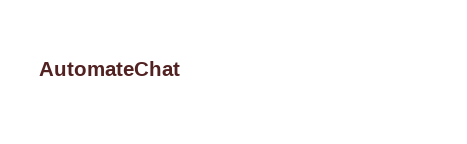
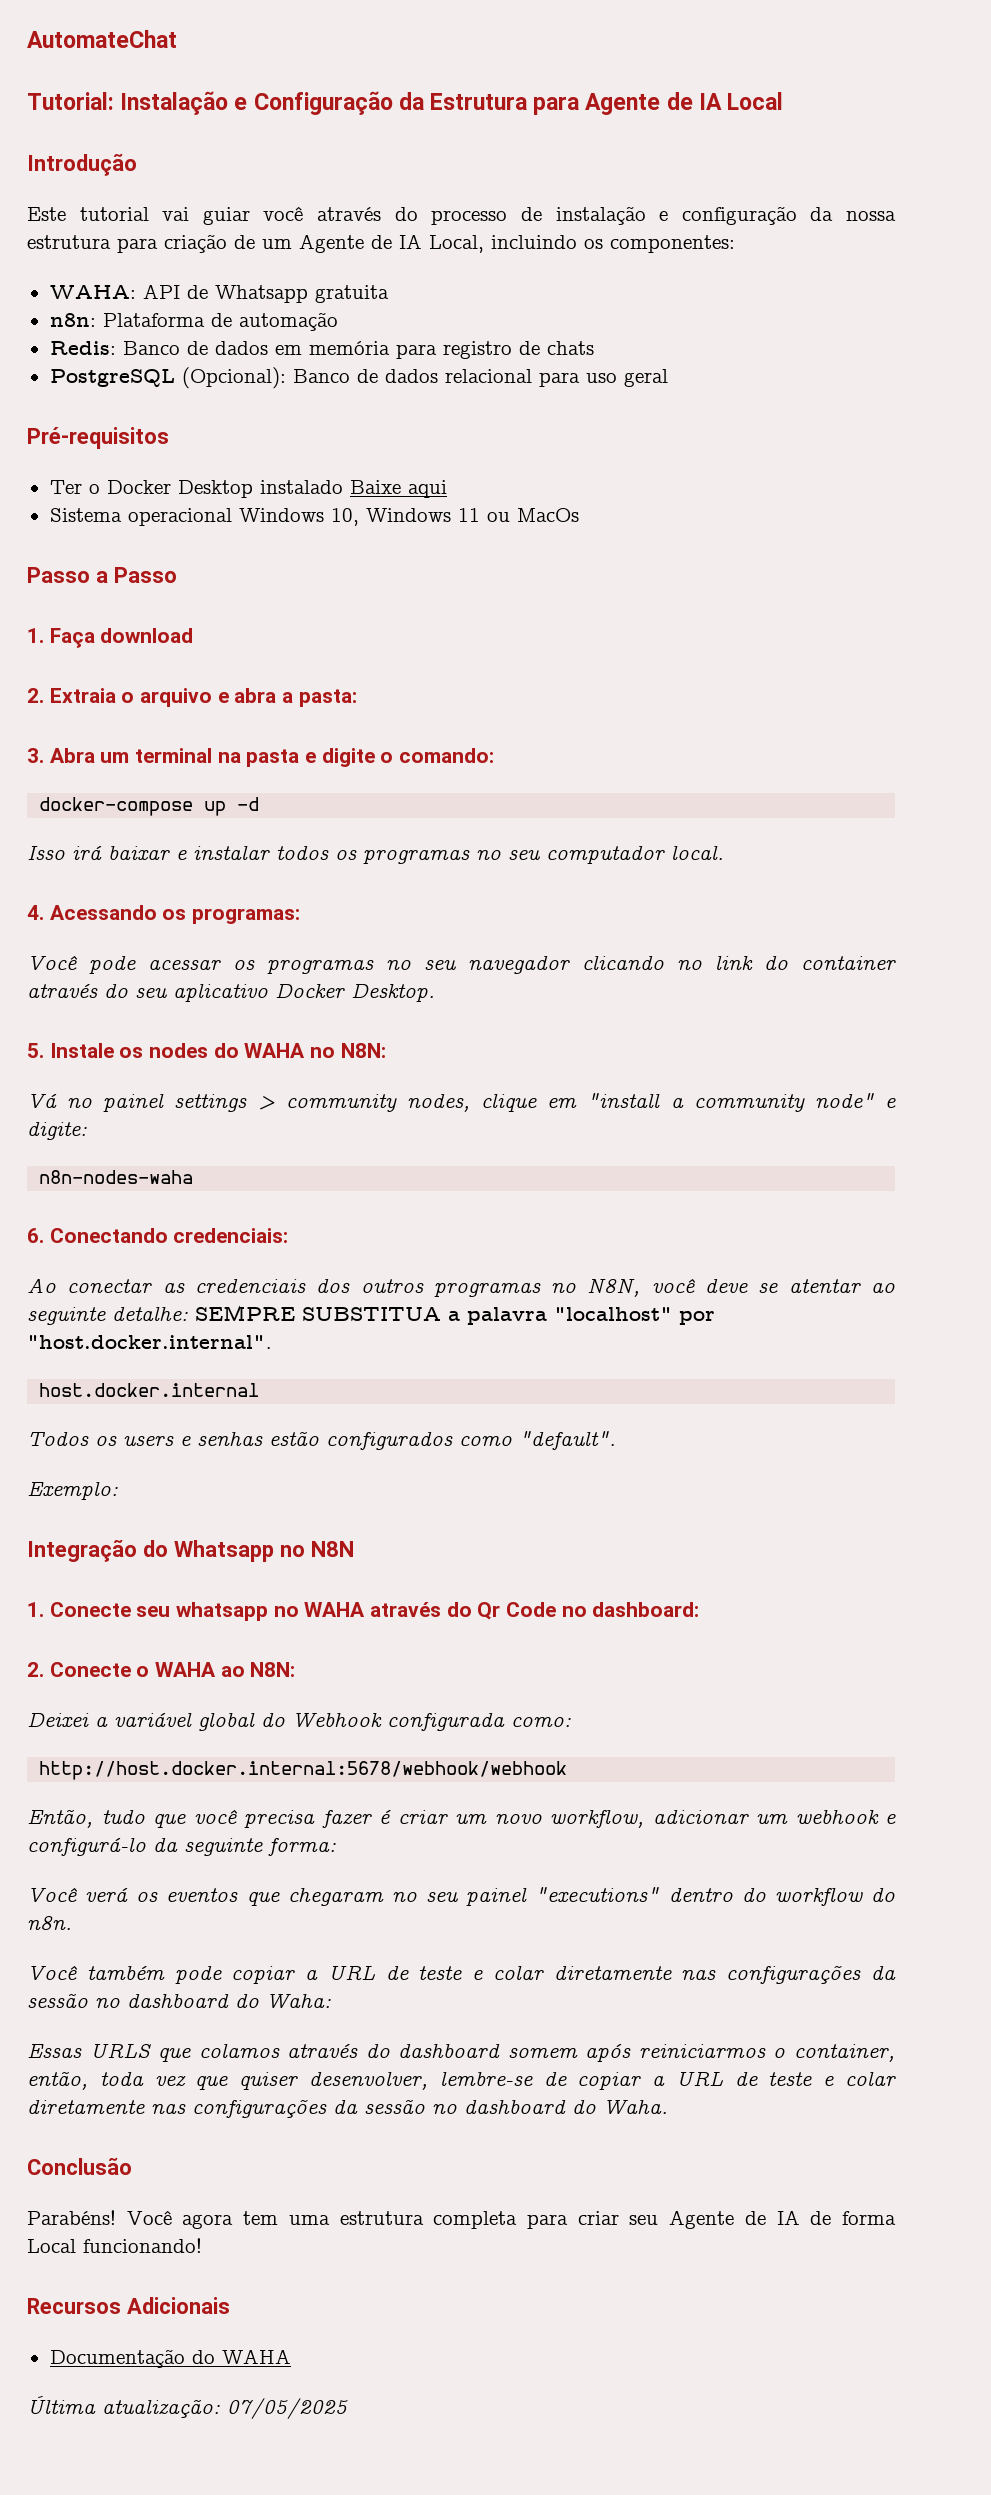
(180, 68) none -> [27,91,784,115] [27,153,137,176] [27,206,897,225] [27,234,735,253] [49,284,389,303] [49,312,338,331] [49,341,594,359] [49,367,668,389] [27,427,169,449] [49,480,447,498] [49,508,579,526] [27,567,177,583] [27,628,194,648] [27,688,357,707] [27,748,495,767] [39,797,260,816] [27,845,724,864] [27,905,301,924] [27,955,896,974] [27,983,435,1002] [27,1043,386,1058] [27,1093,897,1112] [27,1122,87,1140] [39,1170,194,1184] [27,1228,289,1243] [27,1278,895,1297] [27,1305,715,1325] [27,1335,272,1349] [39,1383,260,1397] [27,1431,616,1450] [27,1481,118,1500] [27,1539,354,1562] [27,1602,700,1621] [27,1662,296,1677] [27,1712,571,1731] [39,1761,568,1780] [27,1809,896,1828] [27,1837,336,1856] [27,1887,895,1906] [27,1916,72,1930] [27,1965,896,1984] [27,1993,331,2008] [27,2043,895,2062] [27,2071,897,2090] [27,2099,668,2118] [27,2157,132,2175] [27,2210,896,2229] [27,2238,202,2253] [27,2297,230,2314] [49,2349,291,2368] [27,2396,348,2419] // Tutorial: Instalação e Configuração da Estrutura para Agente de IA Local // Introdução // Este tutorial vai guiar você através do processo de instalação e configuração da nossa estrutura para criação de um Agente de IA Local, incluindo os componentes: // WAHA: API de Whatsapp gratuita // n8n: Plataforma de automação // Redis: Banco de dados em memória para registro de chats // PostgreSQL (Opcional): Banco de dados relacional para uso geral // Pré-requisitos // Ter o Docker Desktop instalado Baixe aqui // Sistema operacional Windows 10, Windows 11 ou MacOs // Passo a Passo // 1. Faça download // 2. Extraia o arquivo e abra a pasta: // 3. Abra um terminal na pasta e digite o comando: // docker-compose up -d // Isso irá baixar e instalar todos os programas no seu computador local. // 4. Acessando os programas: // Você pode acessar os programas no seu navegador clicando no link do container através do seu aplicativo Docker Desktop. // 5. Instale os nodes do WAHA no N8N: // Vá no painel settings > community nodes, clique em "install a community node" e digite: // n8n-nodes-waha // 6. Conectando credenciais: // Ao conectar as credenciais dos outros programas no N8N, você deve se atentar ao seguinte detalhe: SEMPRE SUBSTITUA a palavra "localhost" por "host.docker.internal". // host.docker.internal // Todos os users e senhas estão configurados como "default". // Exemplo: // Integração do Whatsapp no N8N // 1. Conecte seu whatsapp no WAHA através do Qr Code no dashboard: // 2. Conecte o WAHA ao N8N: // Deixei a variável global do Webhook configurada como: // http://host.docker.internal:5678/webhook/webhook // Então, tudo que você precisa fazer é criar um novo workflow, adicionar um webhook e configurá-lo da seguinte forma: // Você verá os eventos que chegaram no seu painel "executions" dentro do workflow do n8n. // Você também pode copiar a URL de teste e colar diretamente nas configurações da sessão no dashboard do Waha: // Essas URLS que colamos através do dashboard somem após reiniciarmos o container, então, toda vez que quiser desenvolver, lembre-se de copiar a URL de teste e colar diretamente nas configurações da sessão no dashboard do Waha. // Conclusão // Parabéns! Você agora tem uma estrutura completa para criar seu Agente de IA de forma Local funcionando! // Recursos Adicionais // Documentação do WAHA // Última atualização: 07/05/2025

